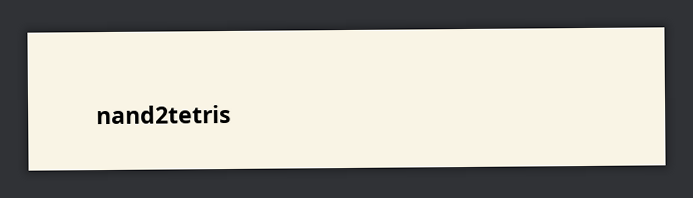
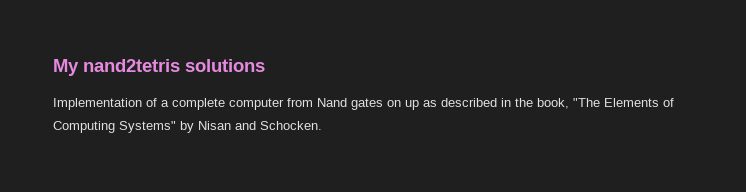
[96,104,231,125] nand2tetris -> [53,59,265,76] [53,98,674,110] [53,121,322,133] My nand2tetris solutions // Implementation of a complete computer from Nand gates on up as described in the book, "The Elements of Computing Systems" by Nisan and Schocken.

